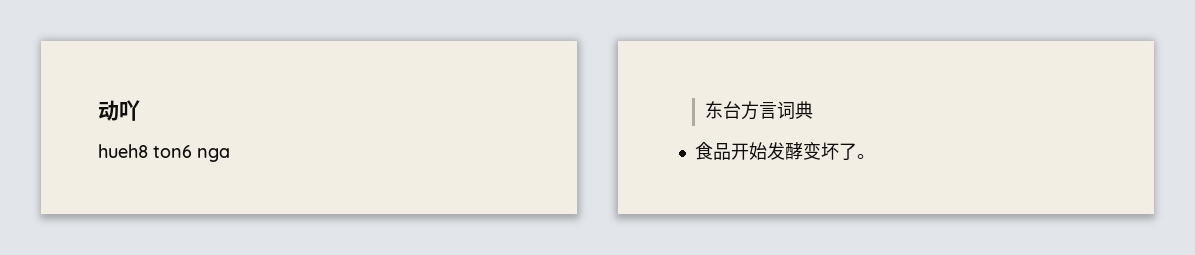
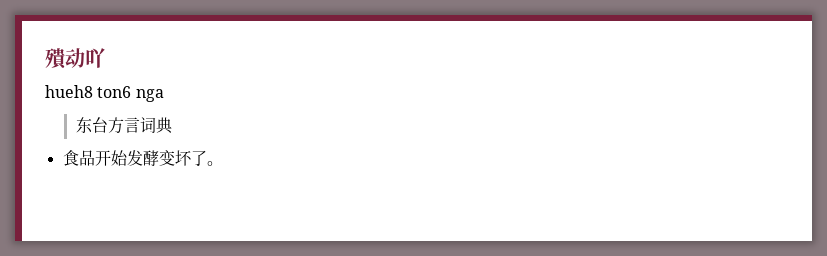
(98, 110) none -> [45,48,68,70] 殨

